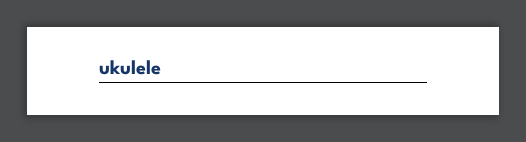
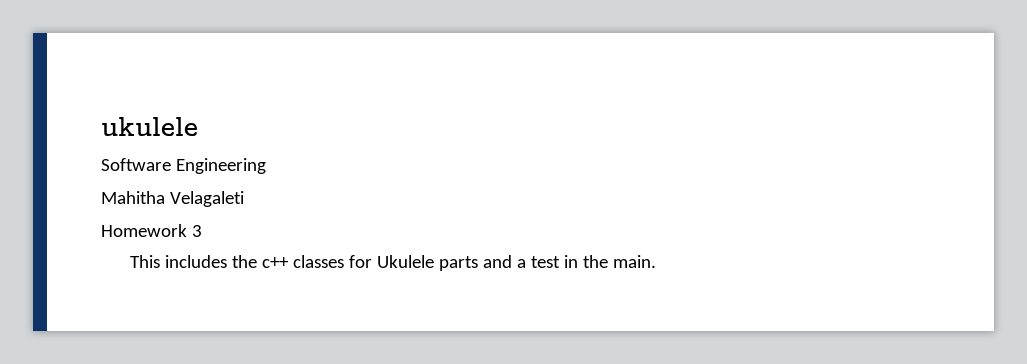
(161, 67) none -> [101,158,266,174] [101,191,244,207] [101,224,202,237] [129,255,656,271] // Software Engineering // Mahitha Velagaleti // Homework 3 // This includes the c++ classes for Ukulele parts and a test in the main.

